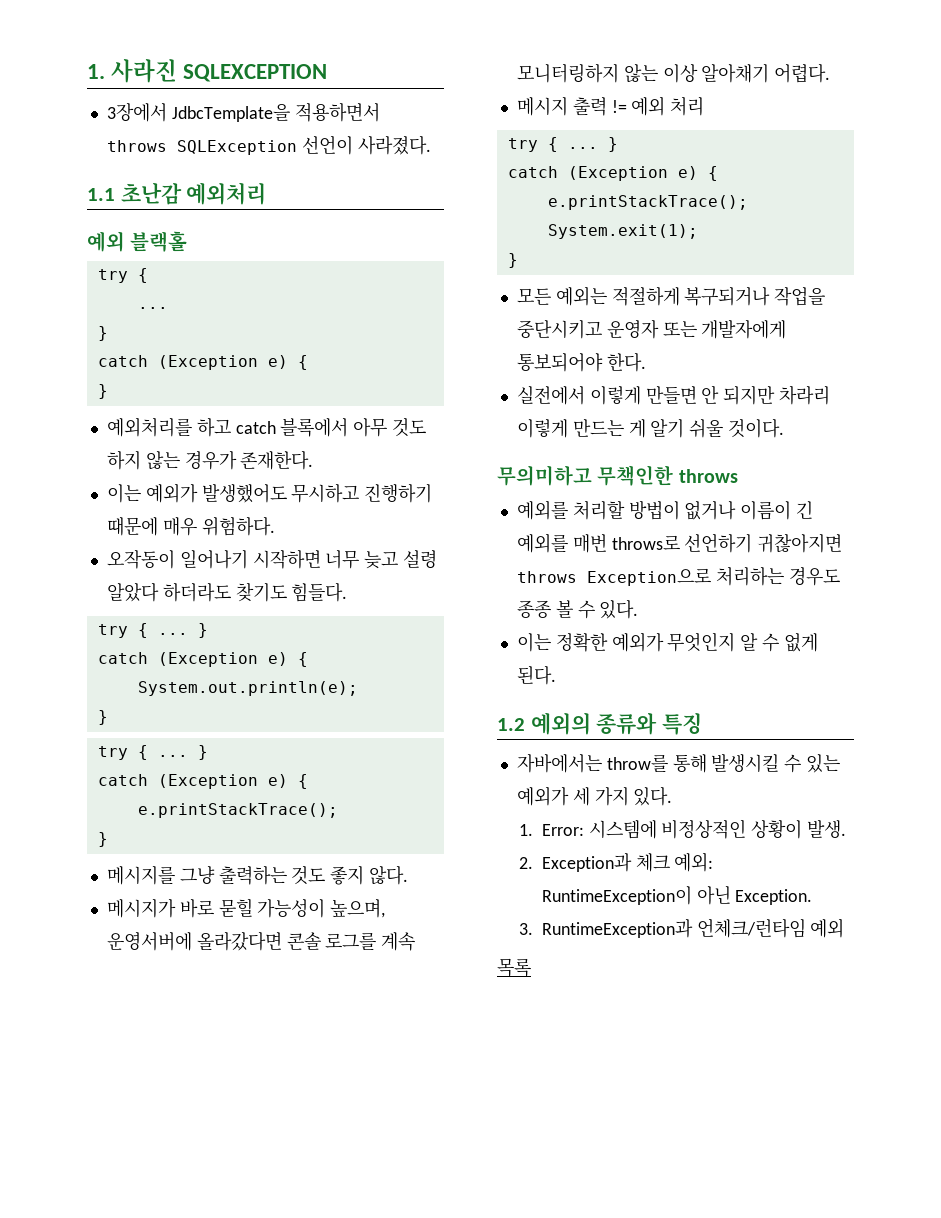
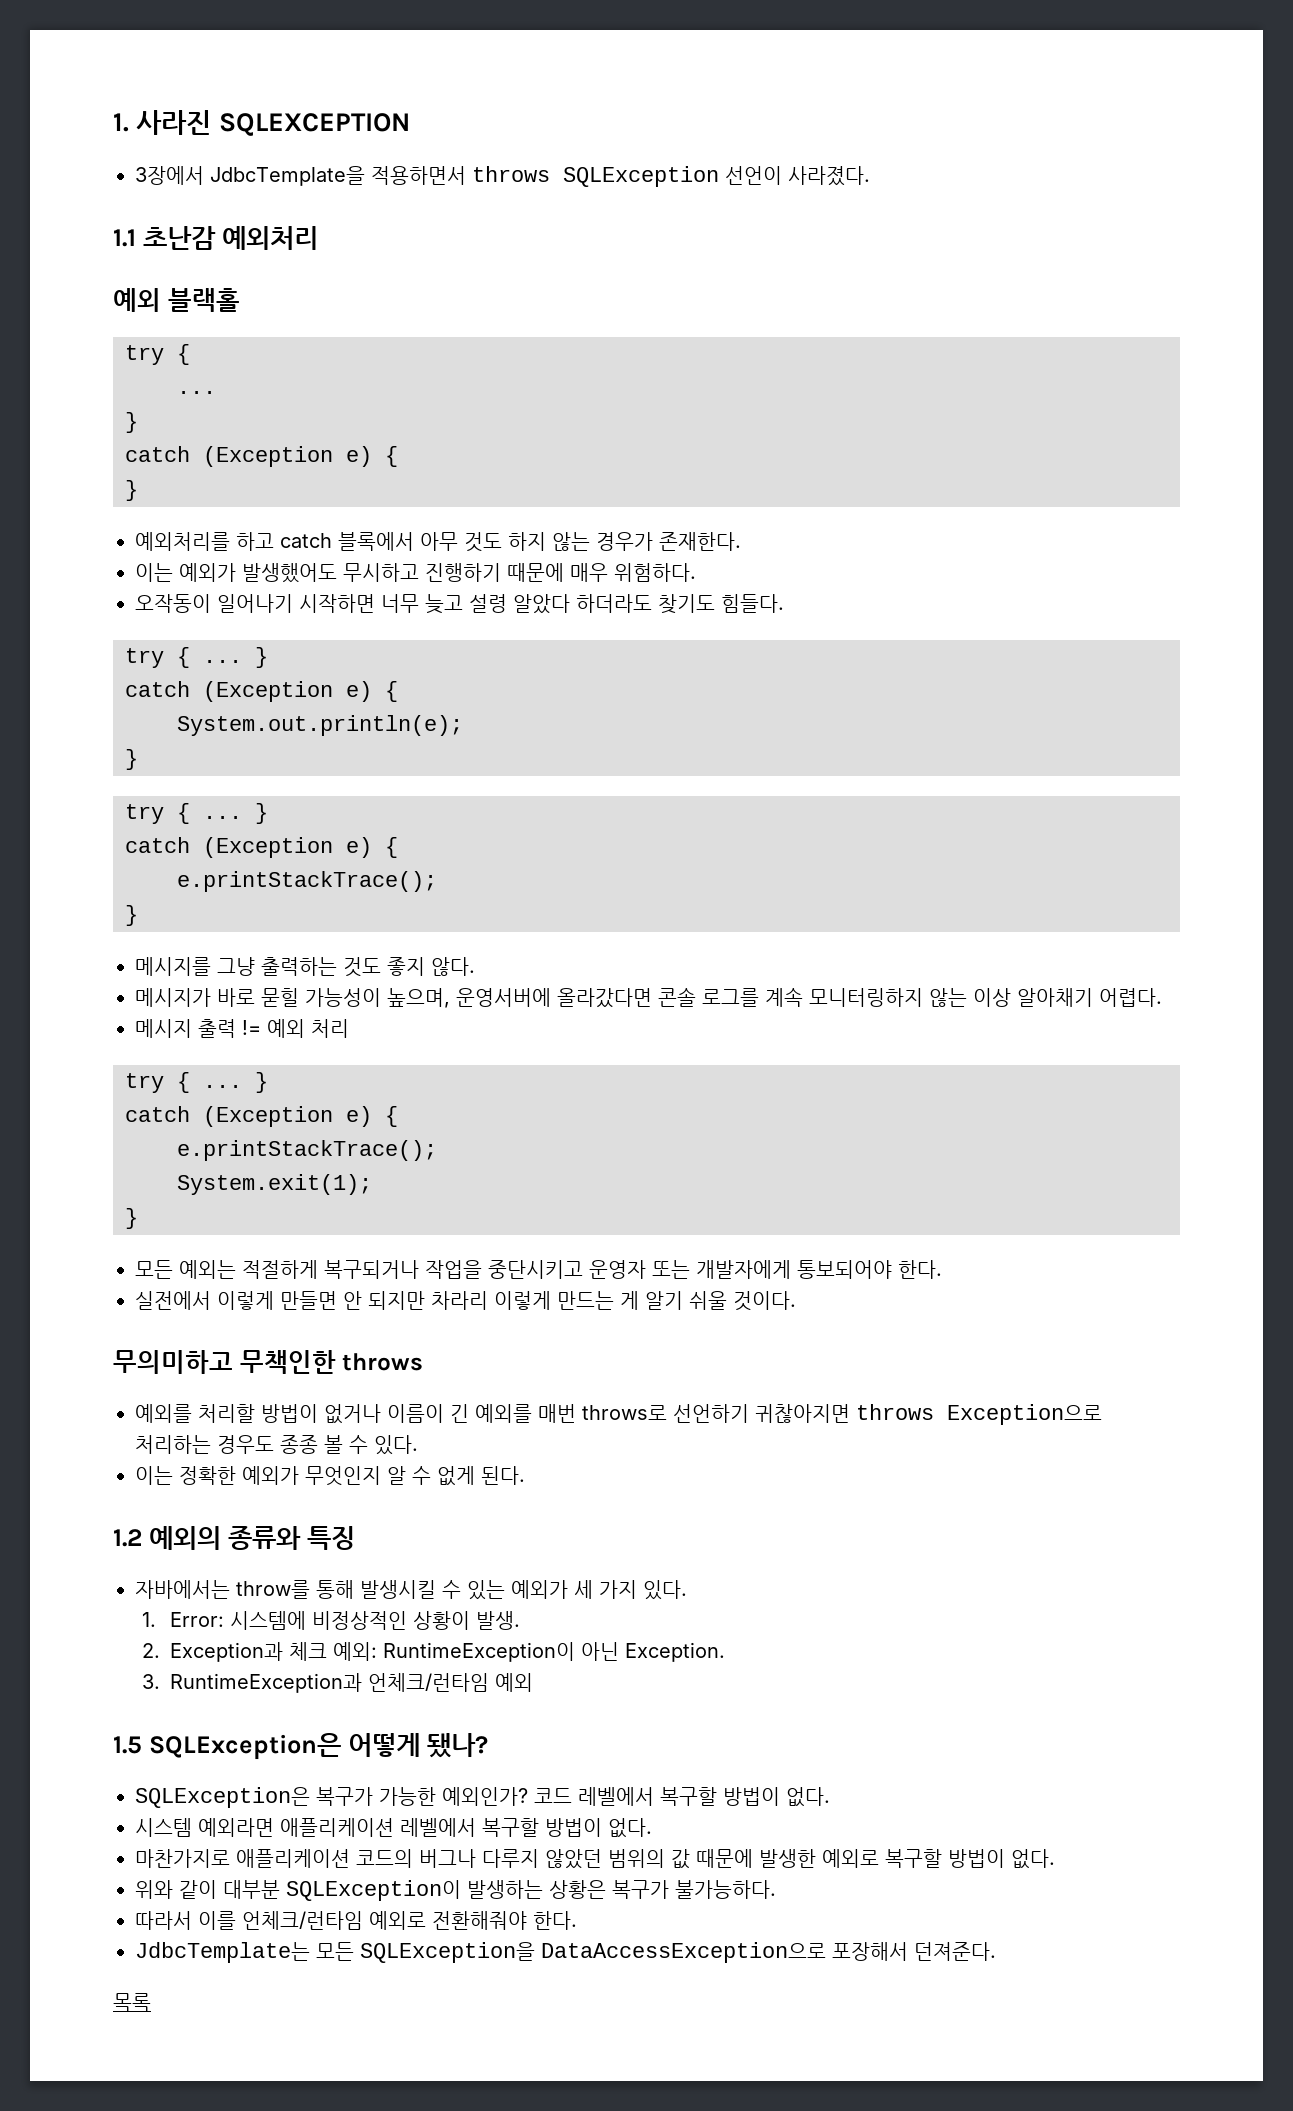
(845, 928) none -> [113,1733,488,1760] [135,1787,830,1808] [135,1818,652,1838] [135,1849,1055,1869] [135,1880,776,1901] [135,1911,577,1930] [135,1942,996,1963] // 1.5 SQLException은 어떻게 됐나? // SQLException은 복구가 가능한 예외인가? 코드 레벨에서 복구할 방법이 없다. // 시스템 예외라면 애플리케이션 레벨에서 복구할 방법이 없다. // 마찬가지로 애플리케이션 코드의 버그나 다루지 않았던 범위의 값 때문에 발생한 예외로 복구할 방법이 없다. // 위와 같이 대부분 SQLException이 발생하는 상황은 복구가 불가능하다. // 따라서 이를 언체크/런타임 예외로 전환해줘야 한다. // JdbcTemplate는 모든 SQLException을 DataAccessException으로 포장해서 던져준다.

